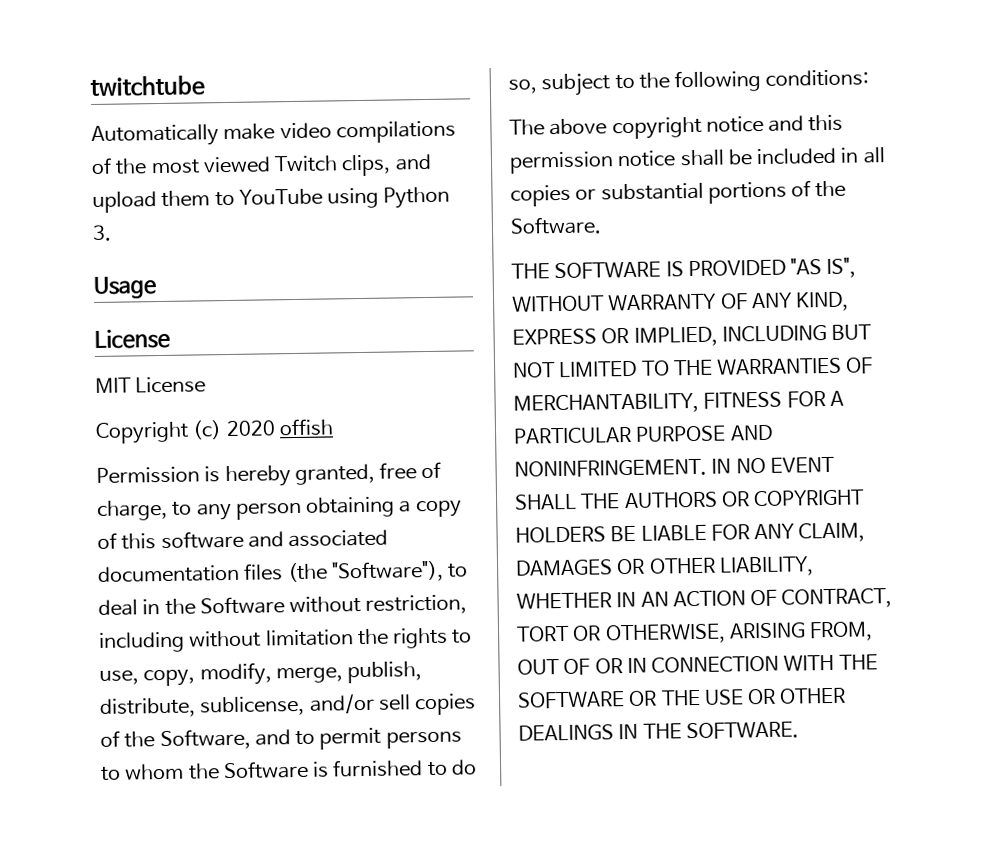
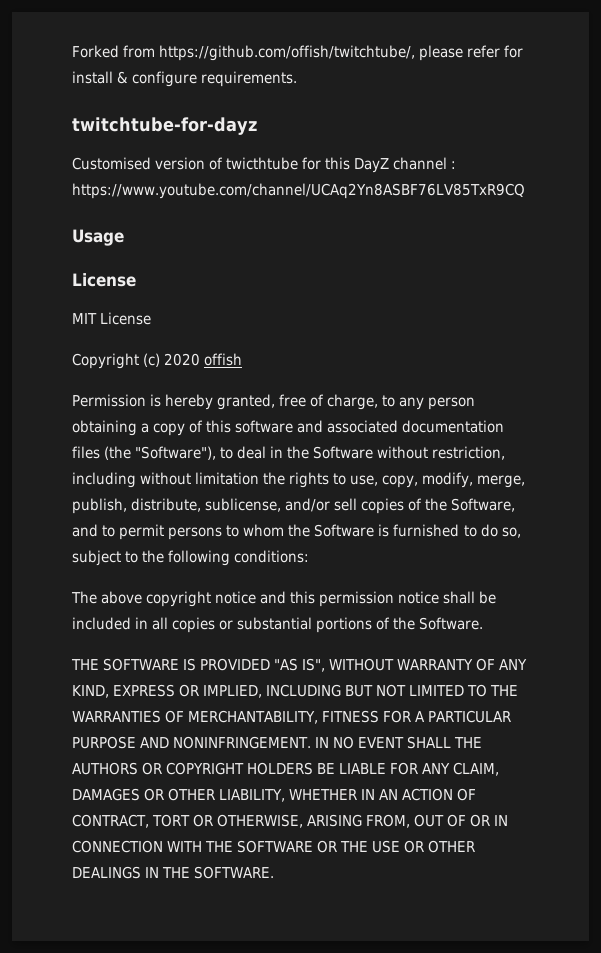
[90,75,205,98] [91,120,456,148] [91,153,432,177] [92,186,451,214] [92,224,112,242] twitchtube // Automatically make video compilations of the most viewed Twitch clips, and upload them to YouTube using Python 3. -> [72,45,524,61] [72,71,298,87] [72,117,257,135] [72,157,457,173] [72,183,525,199] Forked from https://github.com/offish/twitchtube/, please refer for install & configure requirements. // twitchtube-for-dayz // Customised version of twicthtube for this DayZ channel : https://www.youtube.com/channel/UCAq2Yn8ASBF76LV85TxR9CQ

